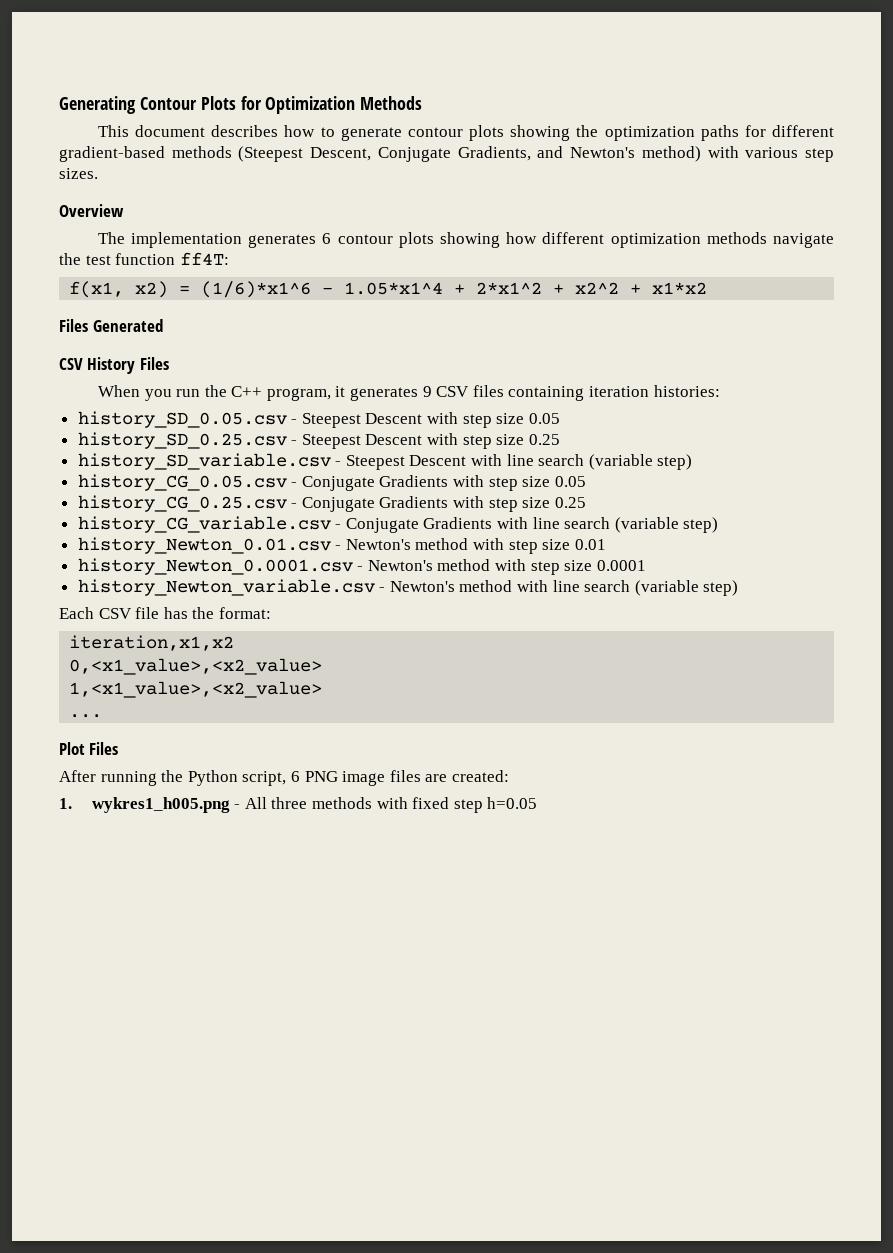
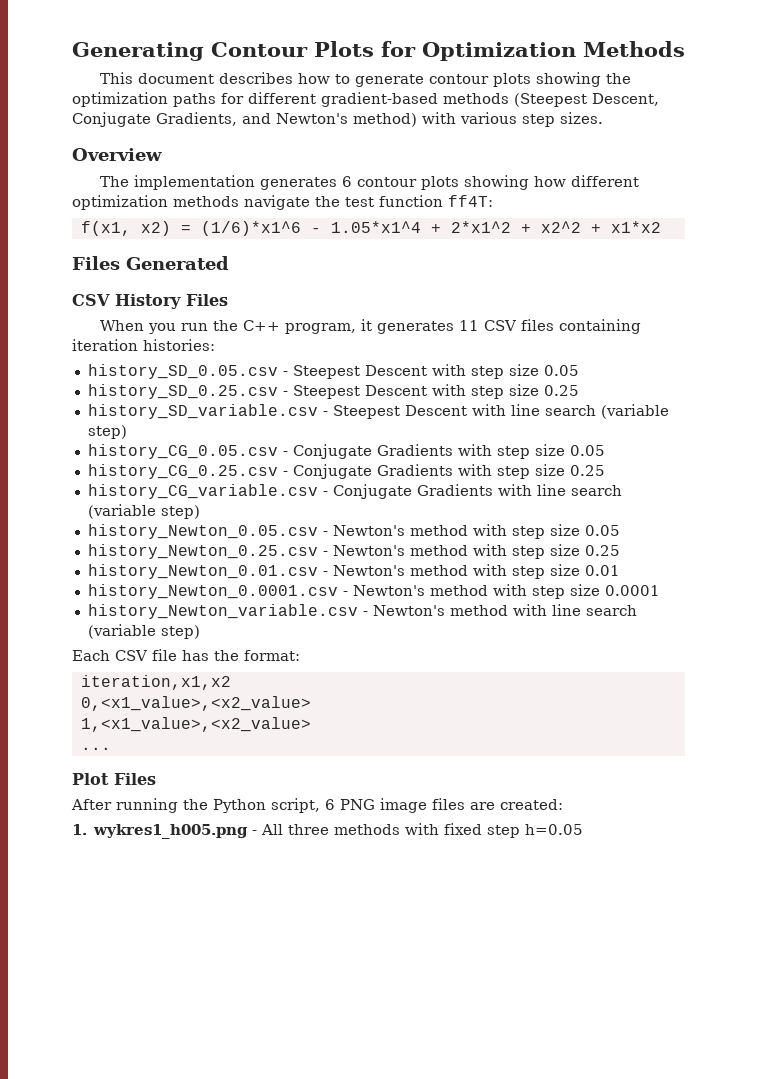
[422,386,432,397] 9 -> [458,320,479,331] 11
(719, 525) none -> [87,524,620,539] [87,544,620,559] // history_Newton_0.05.csv - Newton's method with step size 0.05 // history_Newton_0.25.csv - Newton's method with step size 0.25

